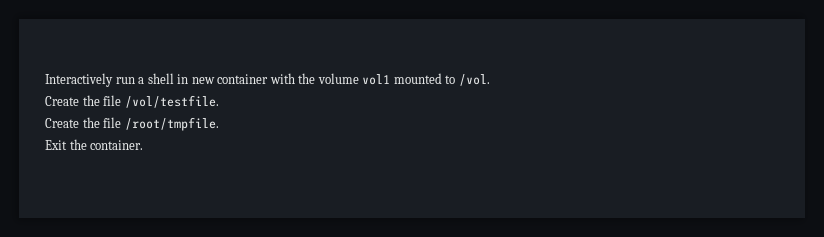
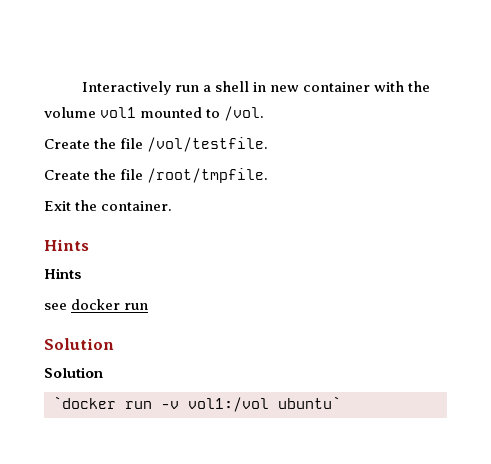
(144, 145) none -> [44,239,89,251] [44,268,81,279] [44,299,149,310] [44,338,114,350] [44,367,103,378] [53,396,341,412] // Hints // Hints // see docker run // Solution // Solution // `docker run -v vol1:/vol ubuntu`

